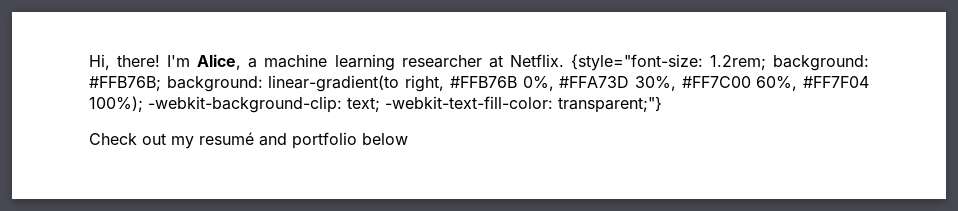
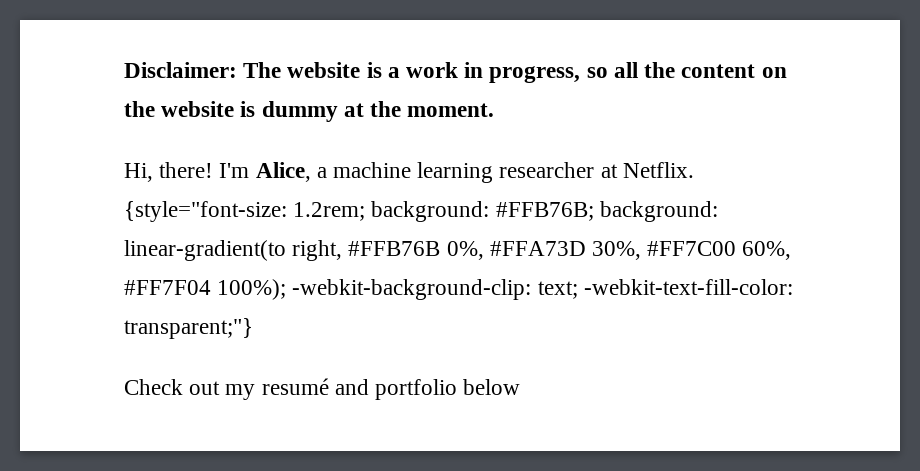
(89, 62) none -> [124,62,787,83] [124,101,495,122] Disclaimer: The website is a work in progress, so all the content on the website is dummy at the moment. //

